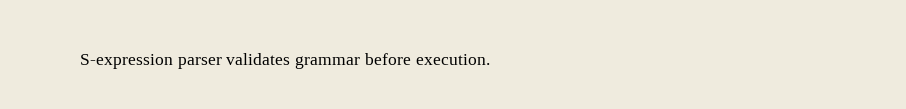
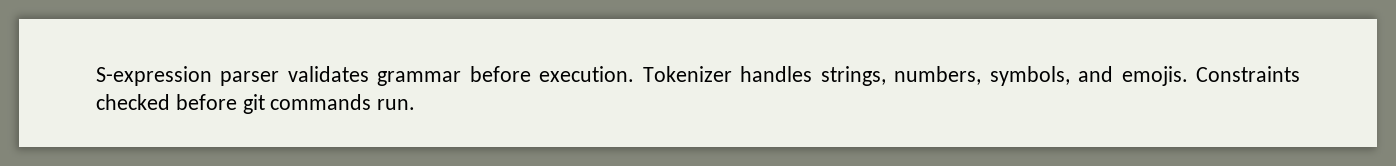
(490, 59) none -> [642,66,1300,86] [96,94,416,114] Tokenizer handles strings, numbers, symbols, and emojis. Constraints checked before git commands run.

